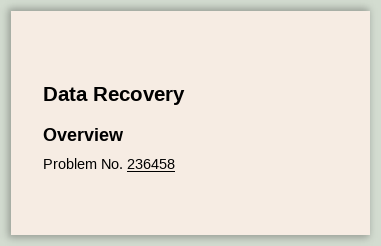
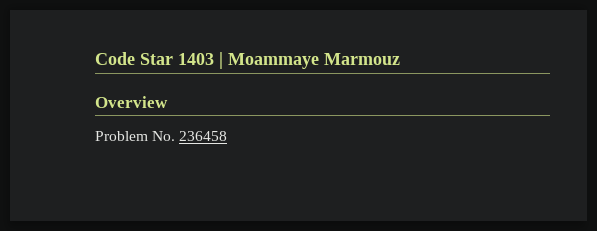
[43,87,185,105] Data Recovery -> [95,52,400,69] Code Star 1403 | Moammaye Marmouz

